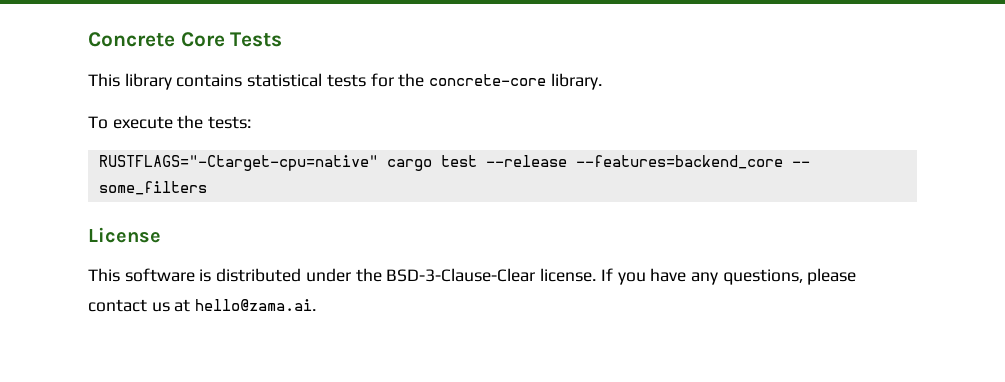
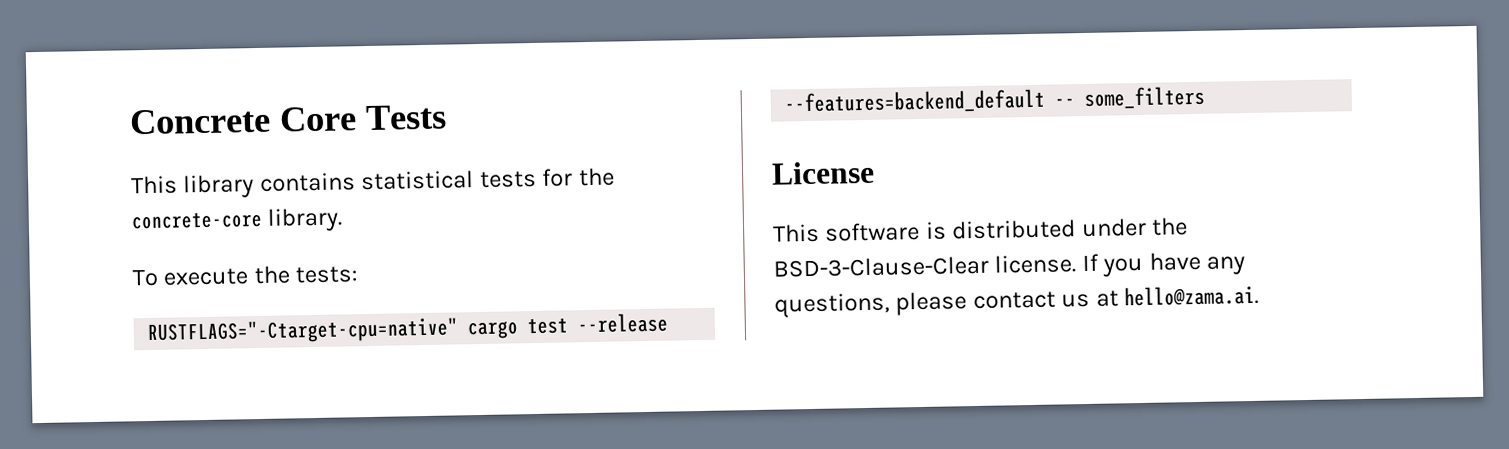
[575,155,783,169] --features=backend_core -> [784,88,1046,115] --features=backend_default

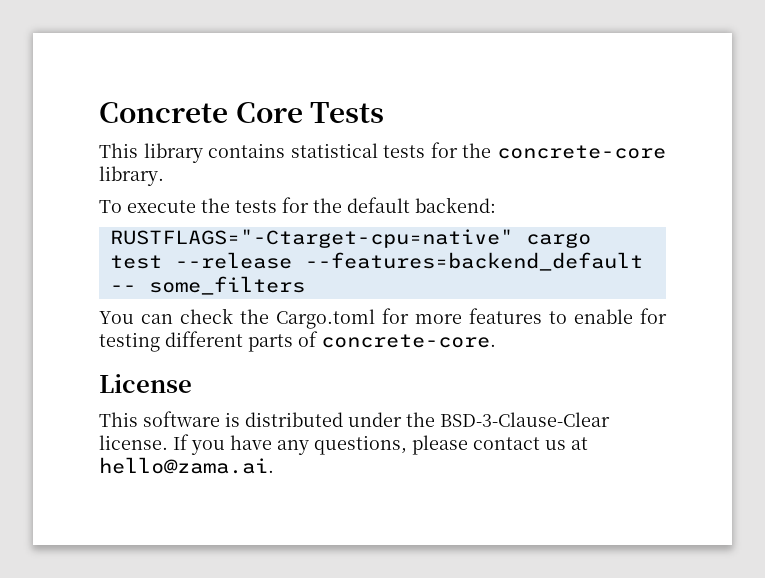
[295,266,359,284] tests: -> [235,197,496,213] tests for the default backend:
(1206, 97) none -> [99,308,667,329] [99,331,496,352] // You can check the Cargo.toml for more features to enable for testing different parts of concrete-core.

